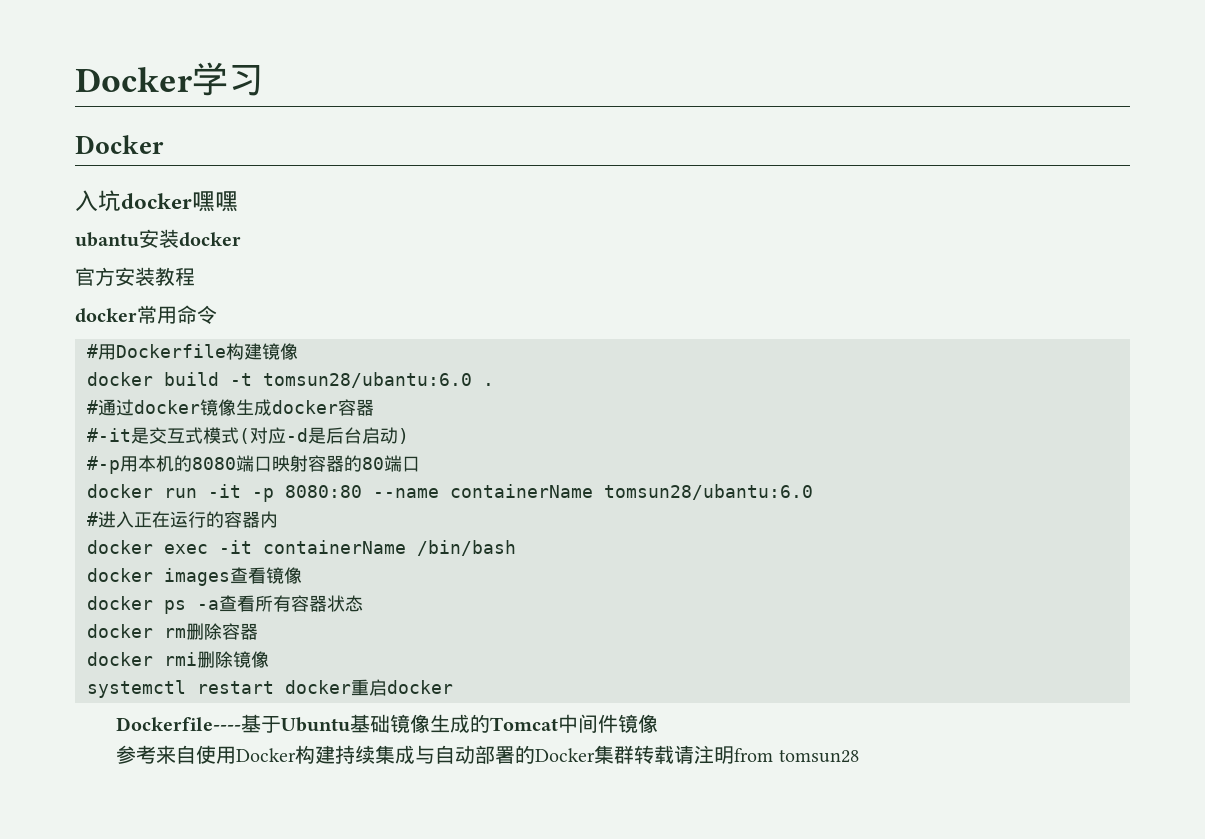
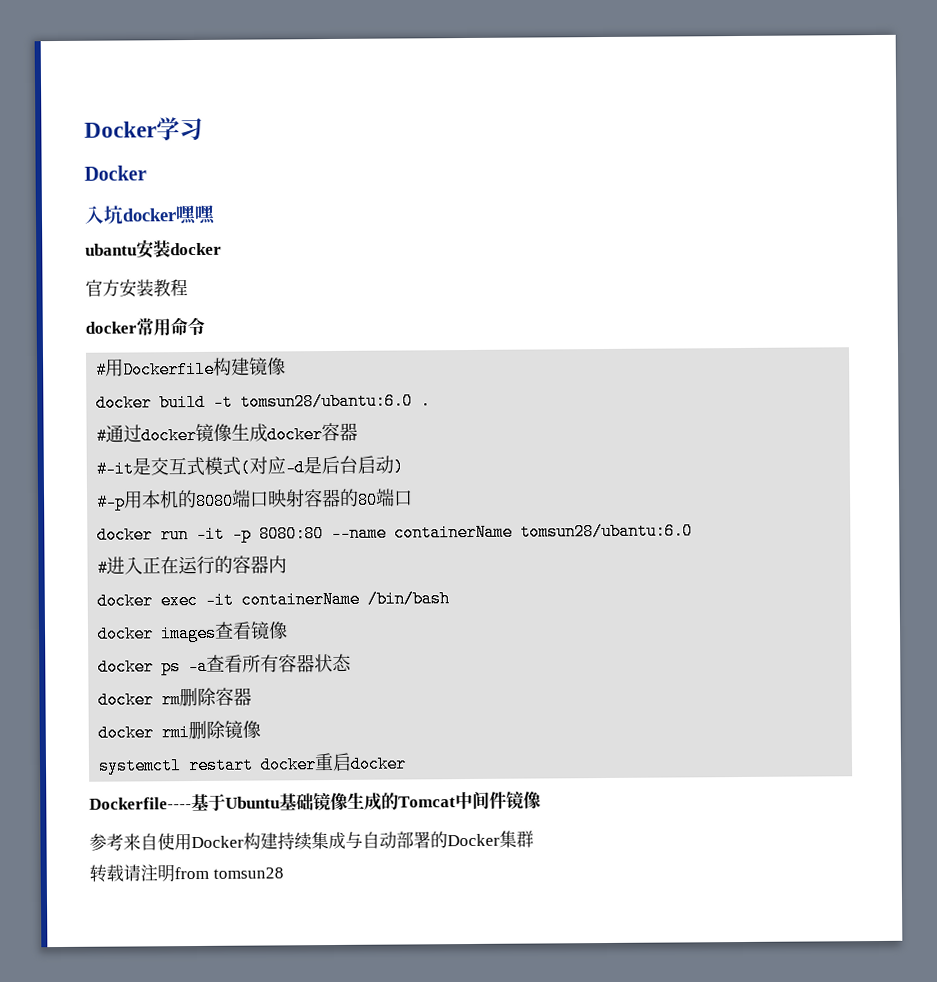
(635, 754) none -> (534, 839) //

